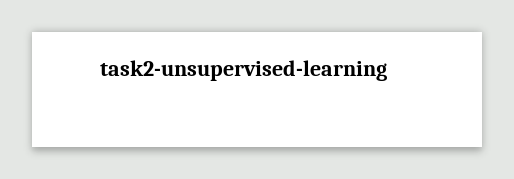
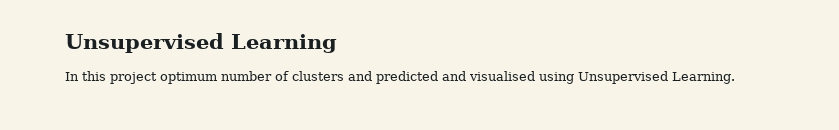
[100,60,387,81] task2-unsupervised-learning -> [65,33,337,53] [65,71,735,84] Unsupervised Learning // In this project optimum number of clusters and predicted and visualised using Unsupervised Learning.

